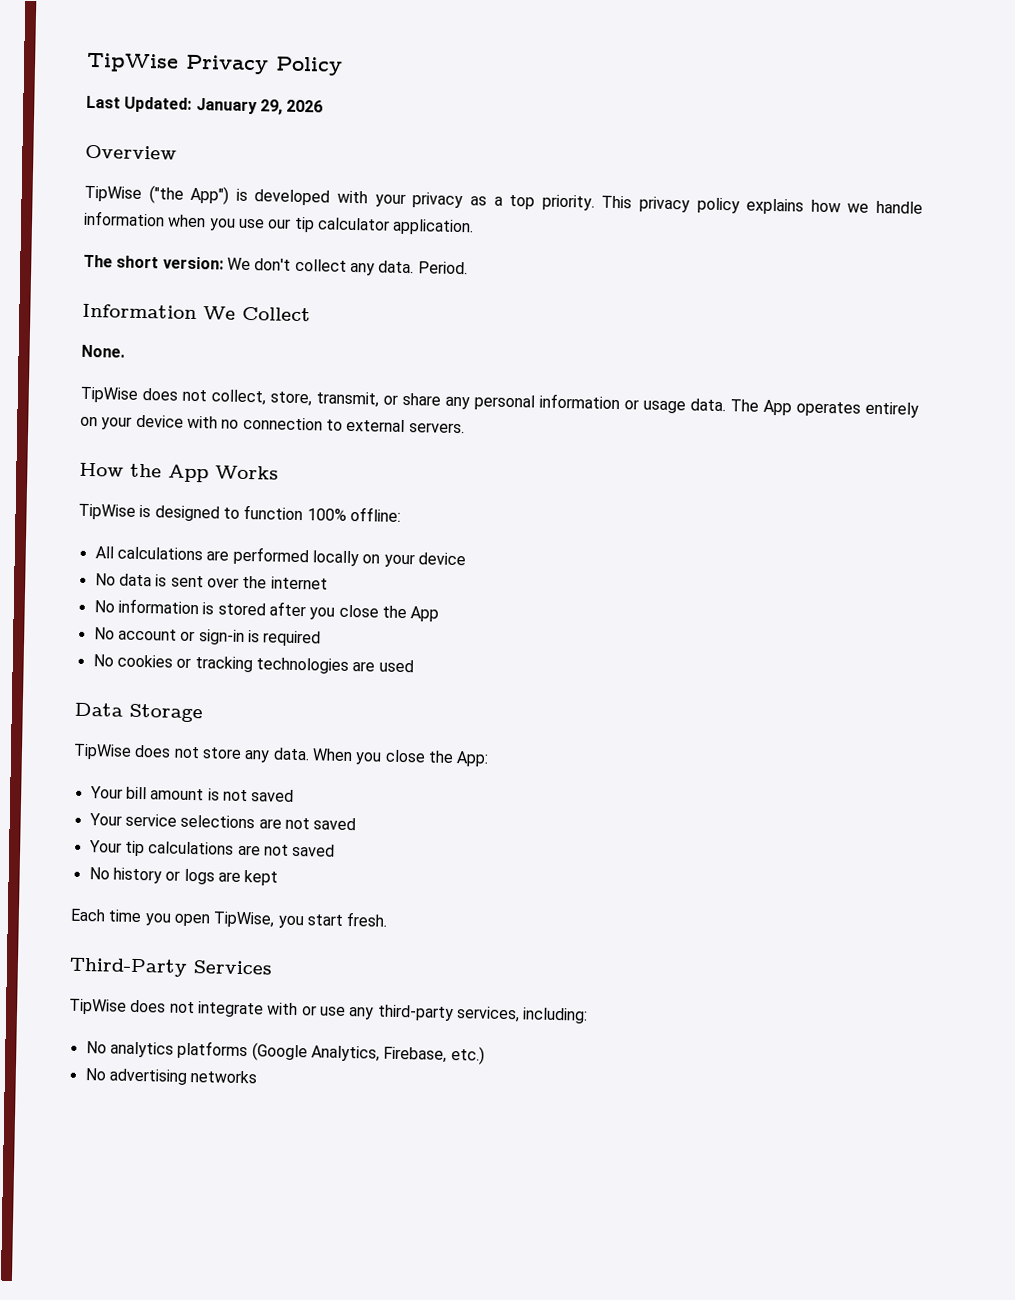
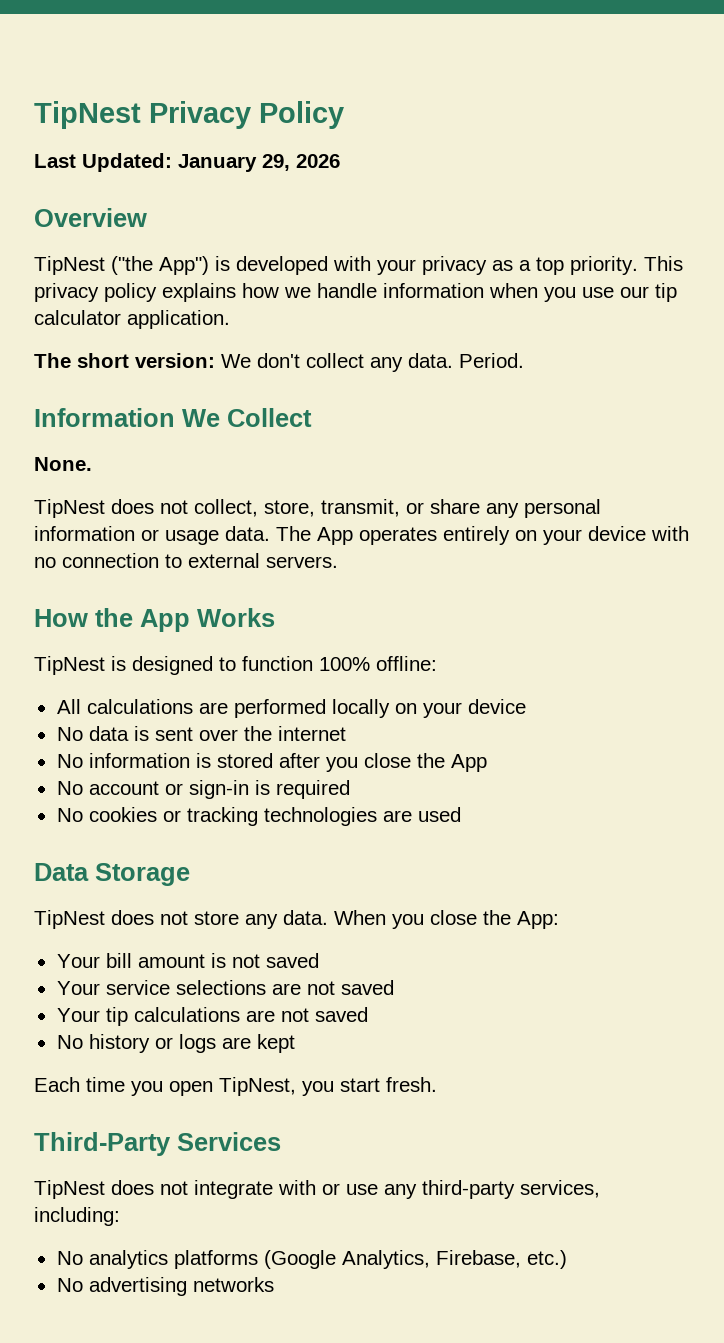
[86,52,179,73] TipWise -> [34,101,141,129] TipNest
[84,185,142,202] TipWise -> [34,256,105,275] TipNest
[80,386,138,403] TipWise -> [34,499,105,518] TipNest
[78,503,136,520] TipWise -> [34,656,105,675] TipNest
[73,743,132,760] TipWise -> [34,910,105,929] TipNest
[213,911,275,928] TipWise, -> [219,1077,296,1096] TipNest,
[69,998,127,1015] TipWise -> [34,1180,105,1199] TipNest

